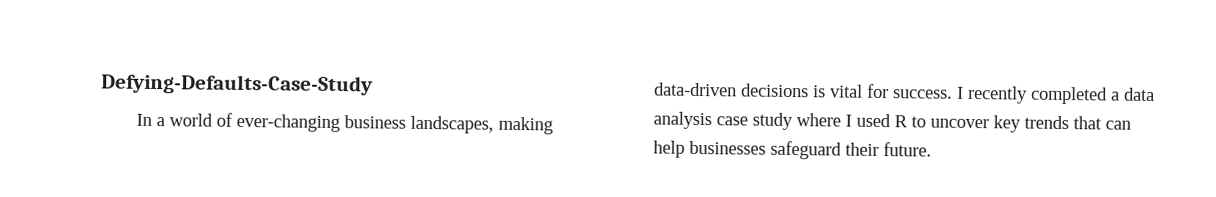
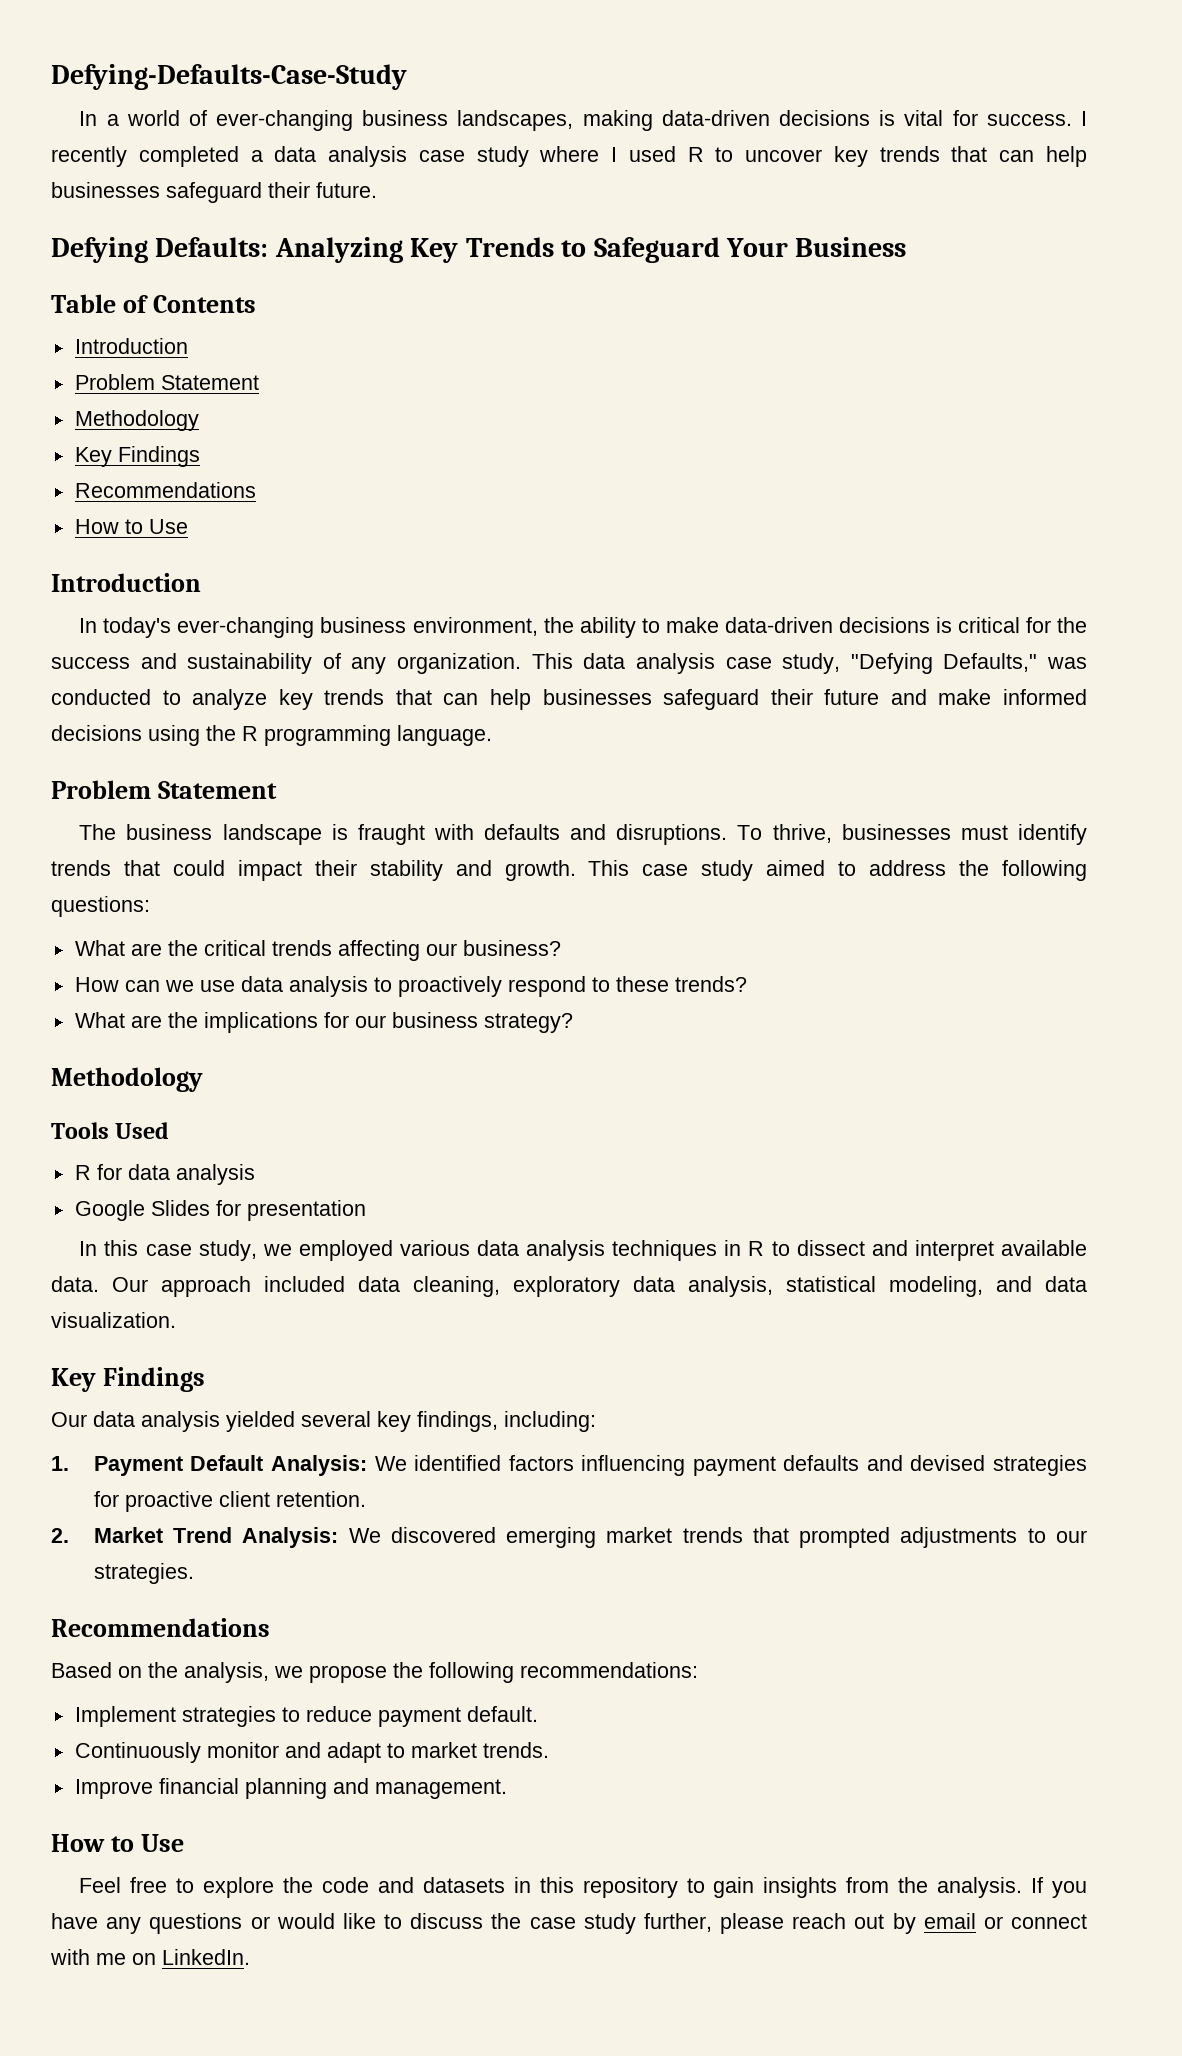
(932, 149) none -> [51,237,907,263] [51,294,256,313] [74,338,188,354] [74,374,259,390] [74,410,199,431] [74,446,200,467] [74,482,256,498] [74,519,188,534] [51,573,201,592] [79,617,1087,638] [51,653,1088,674] [51,689,1087,710] [51,725,492,746] [51,780,277,799] [79,824,1088,845] [51,860,1087,881] [51,896,150,917] [74,940,561,961] [74,976,747,997] [74,1012,573,1033] [51,1067,203,1092] [51,1122,170,1139] [74,1164,255,1185] [74,1200,366,1221] [79,1240,1088,1261] [51,1276,1087,1297] [51,1312,176,1328] [51,1367,205,1392] [51,1411,596,1432] [51,1455,1088,1476] [93,1491,366,1512] [51,1527,1088,1548] [93,1563,194,1584] [51,1618,270,1637] [51,1662,698,1683] [74,1706,538,1727] [74,1742,549,1763] [74,1778,507,1799] [51,1834,184,1852] [79,1877,1087,1898] [51,1913,1087,1934] [50,1949,250,1965] // Defying Defaults: Analyzing Key Trends to Safeguard Your Business // Table of Contents // Introduction // Problem Statement // Methodology // Key Findings // Recommendations // How to Use // Introduction // In today's ever-changing business environment, the ability to make data-driven decisions is critical for the success and sustainability of any organization. This data analysis case study, "Defying Defaults," was conducted to analyze key trends that can help businesses safeguard their future and make informed decisions using the R programming language. // Problem Statement // The business landscape is fraught with defaults and disruptions. To thrive, businesses must identify trends that could impact their stability and growth. This case study aimed to address the following questions: // What are the critical trends affecting our business? // How can we use data analysis to proactively respond to these trends? // What are the implications for our business strategy? // Methodology // Tools Used // R for data analysis // Google Slides for presentation // In this case study, we employed various data analysis techniques in R to dissect and interpret available data. Our approach included data cleaning, exploratory data analysis, statistical modeling, and data visualization. // Key Findings // Our data analysis yielded several key findings, including: // 1. Payment Default Analysis: We identified factors influencing payment defaults and devised strategies for proactive client retention. // 2. Market Trend Analysis: We discovered emerging market trends that prompted adjustments to our strategies. // Recommendations // Based on the analysis, we propose the following recommendations: // Implement strategies to reduce payment default. // Continuously monitor and adapt to market trends. // Improve financial planning and management. // How to Use // Feel free to explore the code and datasets in this repository to gain insights from the analysis. If you have any questions or would like to discuss the case study further, please reach out by email or connect with me on LinkedIn.

